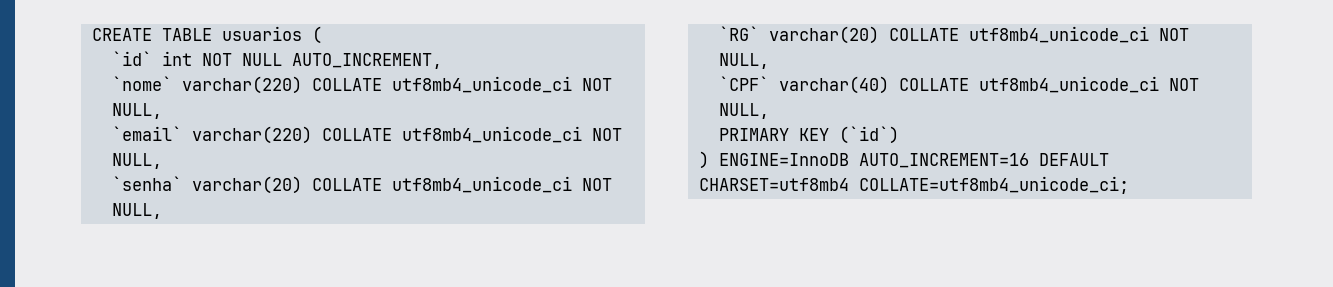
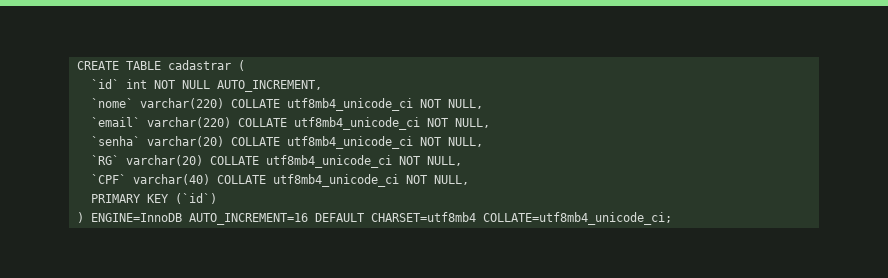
[221,26,302,41] usuarios -> [167,60,231,70] cadastrar

